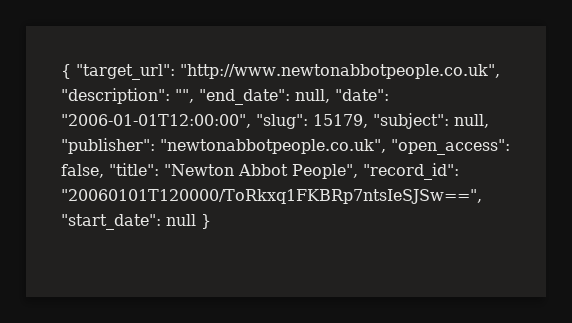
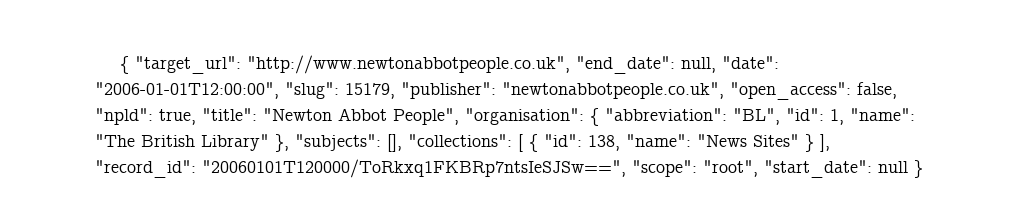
[61,88,194,104] "description": "", -> (571, 64) none
[373,113,489,129] "subject": null, -> (395, 91) none
(104, 171) none -> [95,108,196,125] "npld": true,
[363,163,459,180] [61,189,482,204] "record_id": "20060101T120000/ToRkxq1FKBRp7ntsIeSJSw==", -> [465,108,915,126] [95,134,830,152] [95,159,758,178] "organisation": { "abbreviation": "BL", "id": 1, "name": "The British Library" }, "subjects": [], "collections": [ { "id": 138, "name": "News Sites" } ], "record_id": "20060101T120000/ToRkxq1FKBRp7ntsIeSJSw==", "scope": "root",

